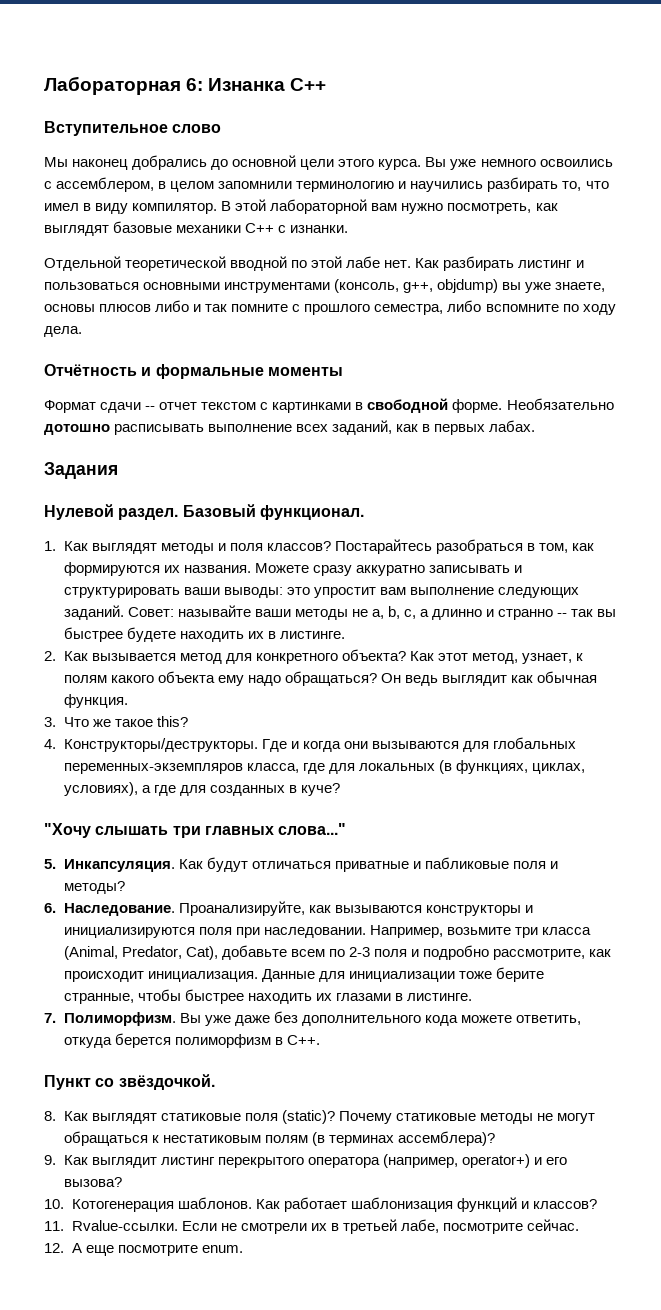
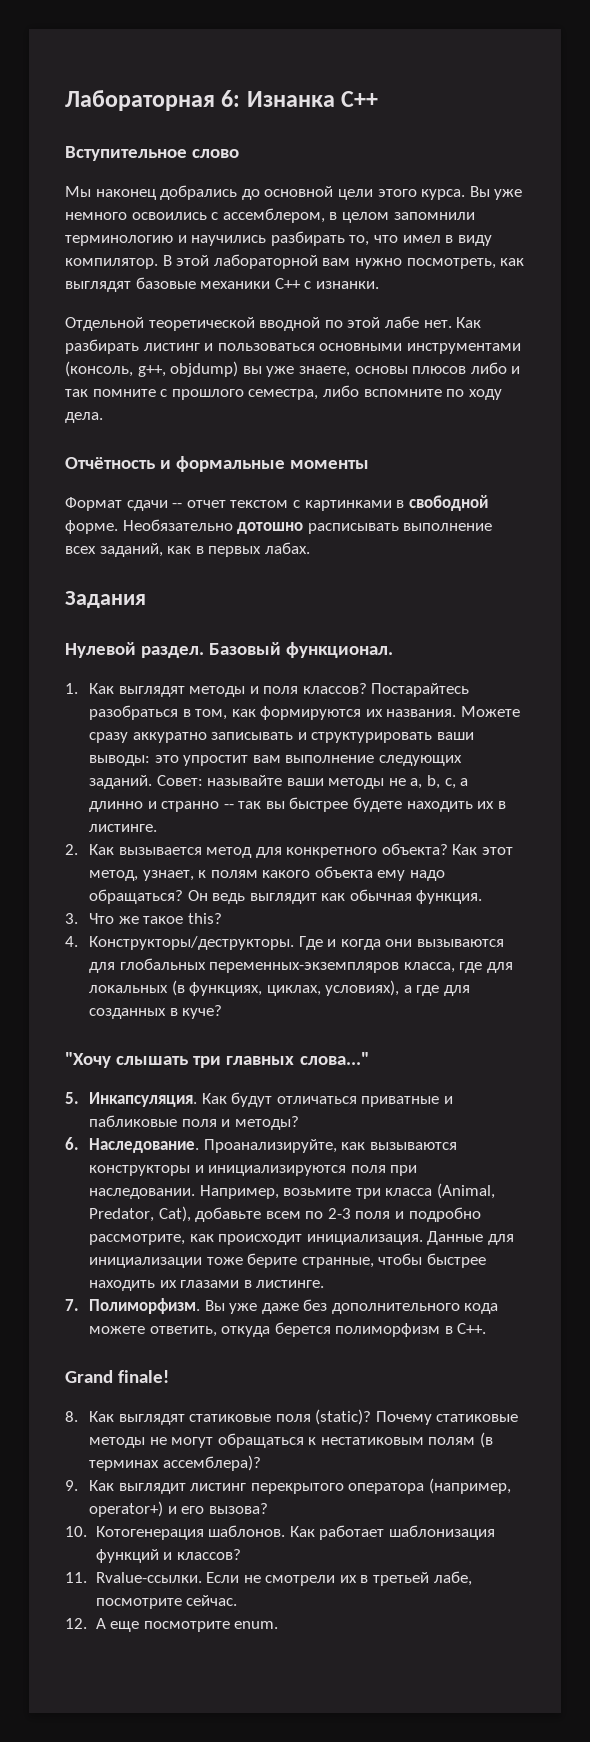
[44,1074,215,1090] Пункт со звёздочкой. -> [65,1370,170,1383] Grand finale!

